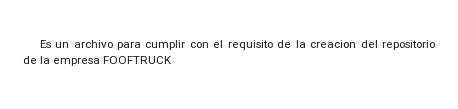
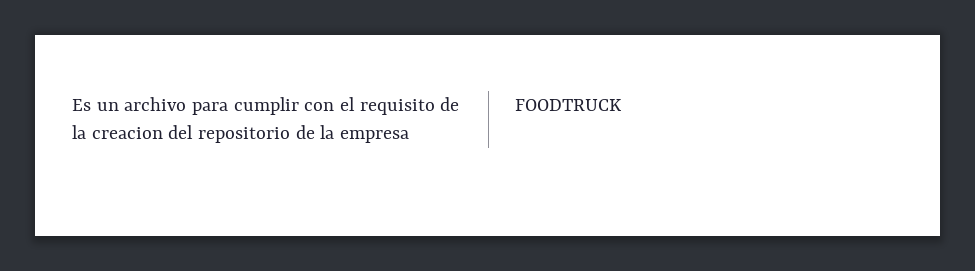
[103,56,173,64] FOOFTRUCK -> [515,99,622,111] FOODTRUCK

